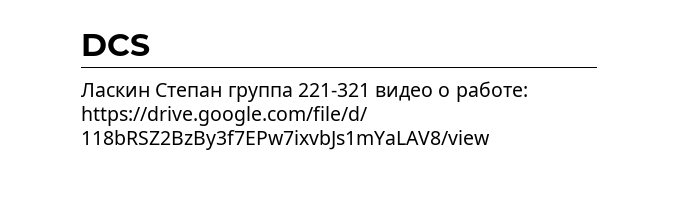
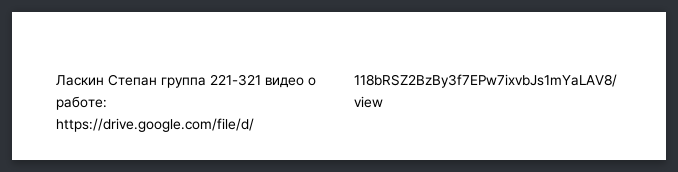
[81,34,150,56] DCS // -> (56, 80) none

